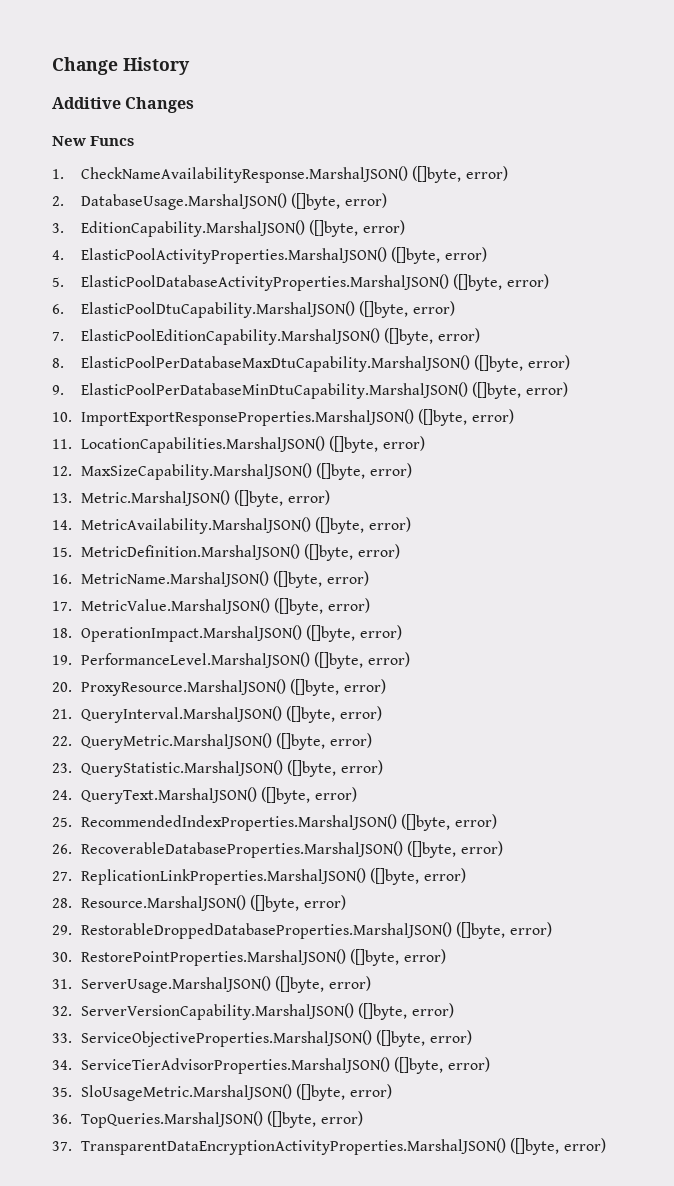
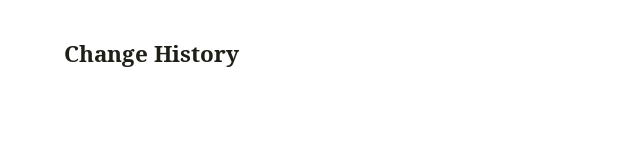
[52,97,195,113] [52,136,135,146] [52,166,508,183] [52,193,387,210] [52,220,405,237] [52,247,487,264] [52,274,549,291] [52,301,455,318] [52,328,480,345] [52,355,570,372] [52,382,568,399] [52,409,514,426] [52,436,425,453] [52,463,412,480] [52,490,330,507] [52,517,411,534] [52,544,400,561] [52,571,369,588] [52,598,370,615] [52,625,402,642] [52,652,410,669] [52,679,386,696] [52,706,382,723] [52,733,372,750] [52,760,383,777] [52,787,357,804] [52,814,497,831] [52,841,503,858] [52,868,466,885] [52,895,346,912] [52,922,552,939] [52,949,446,966] [52,976,371,993] [52,1003,454,1020] [52,1030,472,1047] [52,1057,490,1074] [52,1084,392,1101] [52,1111,363,1128] [52,1138,606,1155] // Additive Changes // New Funcs // 1. CheckNameAvailabilityResponse.MarshalJSON() ([]byte, error) // 2. DatabaseUsage.MarshalJSON() ([]byte, error) // 3. EditionCapability.MarshalJSON() ([]byte, error) // 4. ElasticPoolActivityProperties.MarshalJSON() ([]byte, error) // 5. ElasticPoolDatabaseActivityProperties.MarshalJSON() ([]byte, error) // 6. ElasticPoolDtuCapability.MarshalJSON() ([]byte, error) // 7. ElasticPoolEditionCapability.MarshalJSON() ([]byte, error) // 8. ElasticPoolPerDatabaseMaxDtuCapability.MarshalJSON() ([]byte, error) // 9. ElasticPoolPerDatabaseMinDtuCapability.MarshalJSON() ([]byte, error) // 10. ImportExportResponseProperties.MarshalJSON() ([]byte, error) // 11. LocationCapabilities.MarshalJSON() ([]byte, error) // 12. MaxSizeCapability.MarshalJSON() ([]byte, error) // 13. Metric.MarshalJSON() ([]byte, error) // 14. MetricAvailability.MarshalJSON() ([]byte, error) // 15. MetricDefinition.MarshalJSON() ([]byte, error) // 16. MetricName.MarshalJSON() ([]byte, error) // 17. MetricValue.MarshalJSON() ([]byte, error) // 18. OperationImpact.MarshalJSON() ([]byte, error) // 19. PerformanceLevel.MarshalJSON() ([]byte, error) // 20. ProxyResource.MarshalJSON() ([]byte, error) // 21. QueryInterval.MarshalJSON() ([]byte, error) // 22. QueryMetric.MarshalJSON() ([]byte, error) // 23. QueryStatistic.MarshalJSON() ([]byte, error) // 24. QueryText.MarshalJSON() ([]byte, error) // 25. RecommendedIndexProperties.MarshalJSON() ([]byte, error) // 26. RecoverableDatabaseProperties.MarshalJSON() ([]byte, error) // 27. ReplicationLinkProperties.MarshalJSON() ([]byte, error) // 28. Resource.MarshalJSON() ([]byte, error) // 29. RestorableDroppedDatabaseProperties.MarshalJSON() ([]byte, error) // 30. RestorePointProperties.MarshalJSON() ([]byte, error) // 31. ServerUsage.MarshalJSON() ([]byte, error) // 32. ServerVersionCapability.MarshalJSON() ([]byte, error) // 33. ServiceObjectiveProperties.MarshalJSON() ([]byte, error) // 34. ServiceTierAdvisorProperties.MarshalJSON() ([]byte, error) // 35. SloUsageMetric.MarshalJSON() ([]byte, error) // 36. TopQueries.MarshalJSON() ([]byte, error) // 37. TransparentDataEncryptionActivityProperties.MarshalJSON() ([]byte, error) -> (241, 56) none

